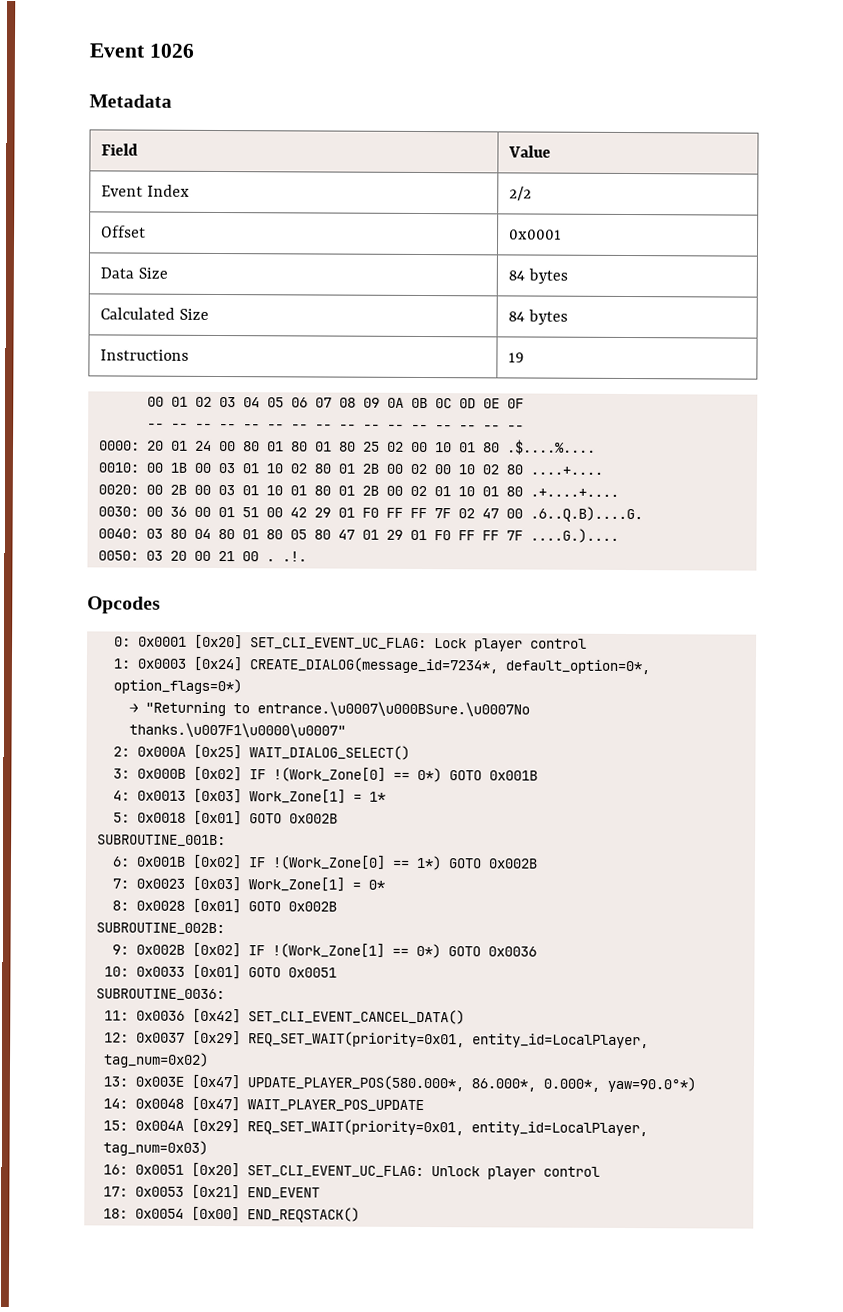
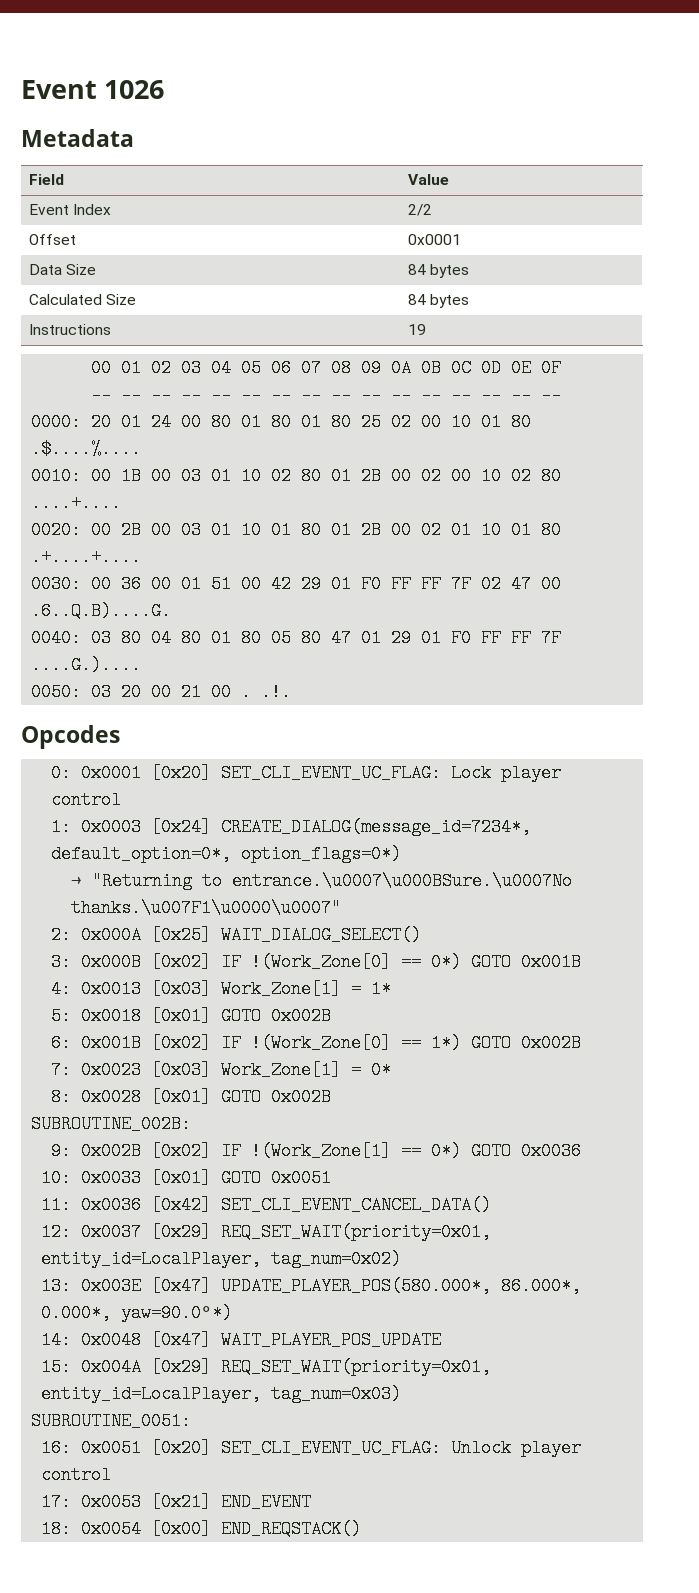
[96,834,226,848] // SUBROUTINE_001B: -> (332, 1016) none
[95,988,225,1002] // SUBROUTINE_0036: -> (332, 1178) none
(208, 1148) none -> [31,1412,192,1430] // SUBROUTINE_0051:

